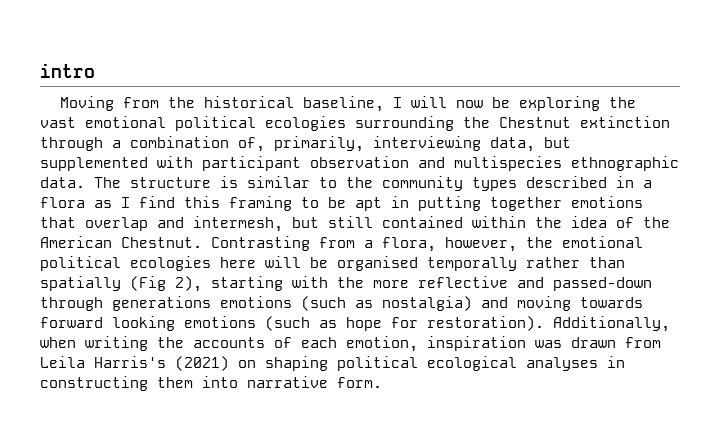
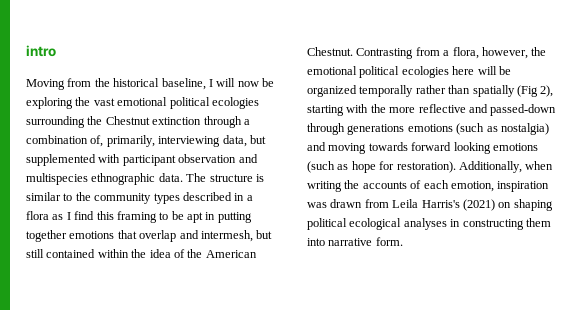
[337,256,418,271] organised -> [307,85,357,97] organized

